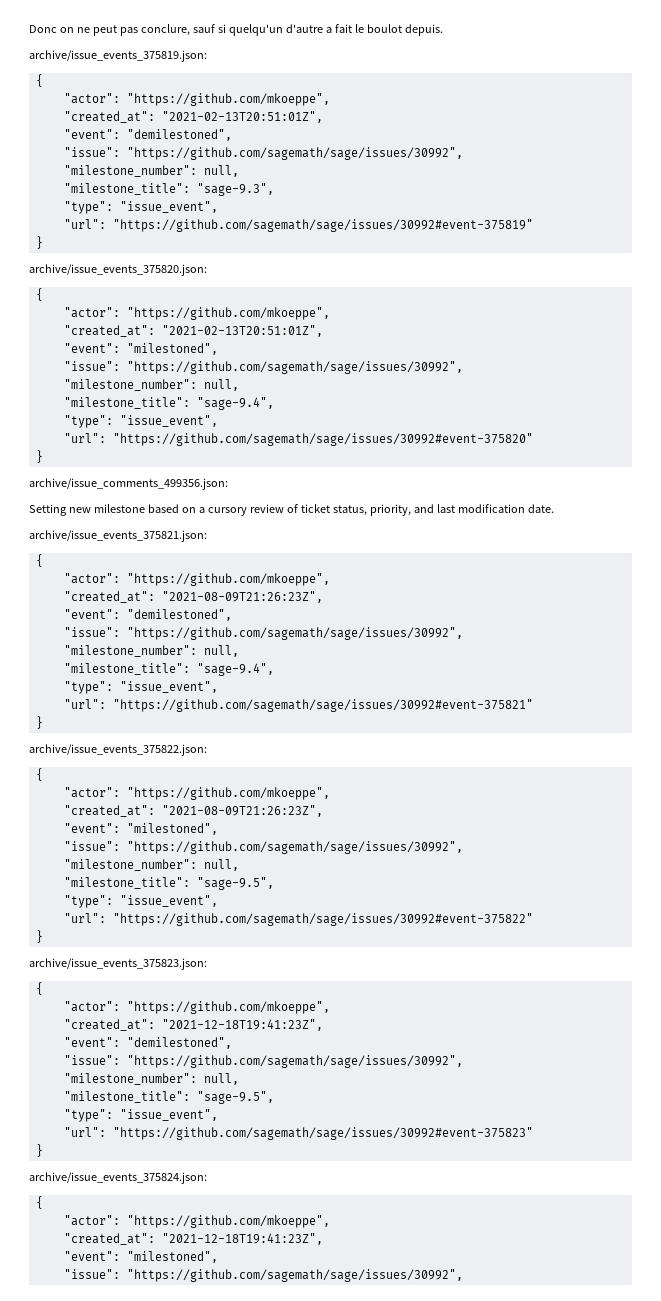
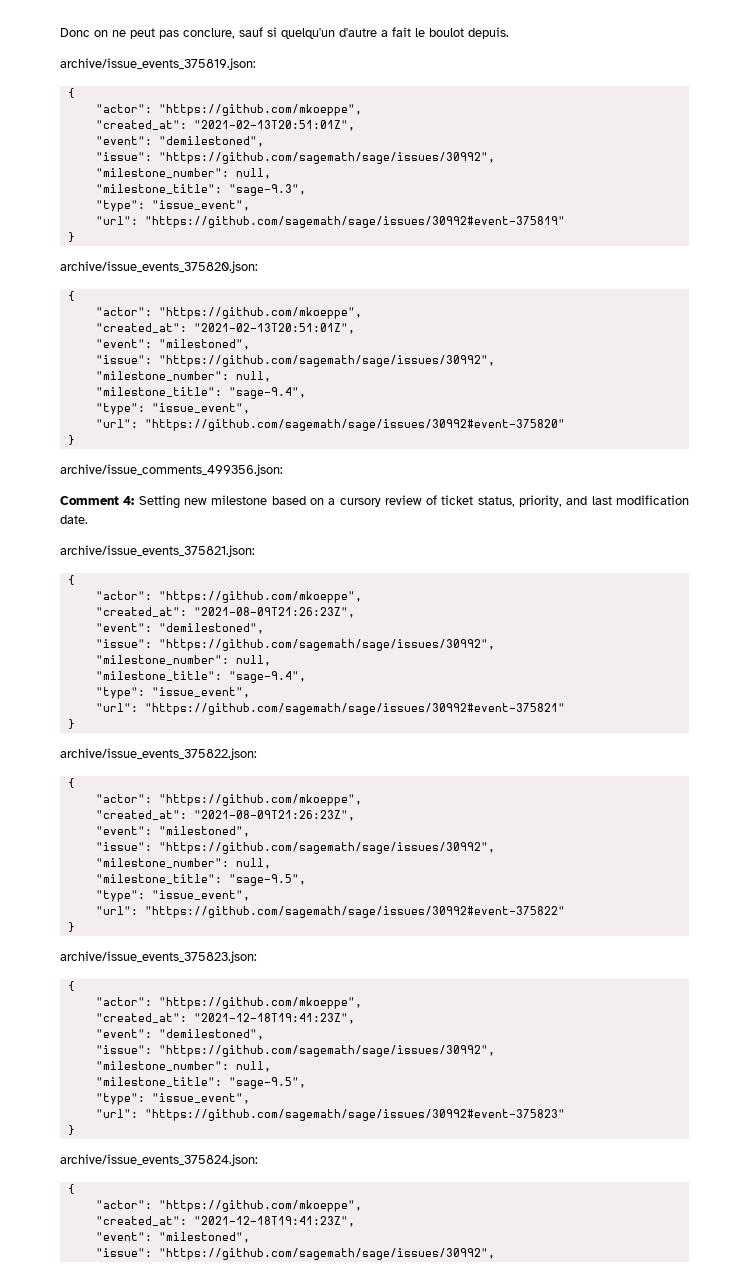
(228, 484) none -> [60,496,135,505] Comment 4:

